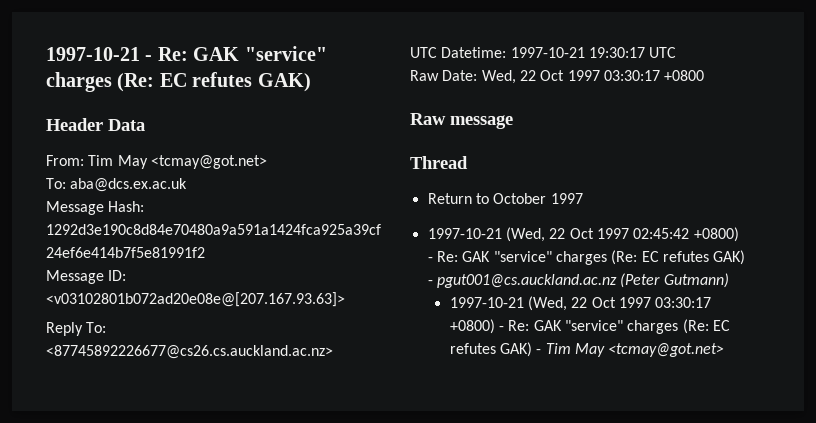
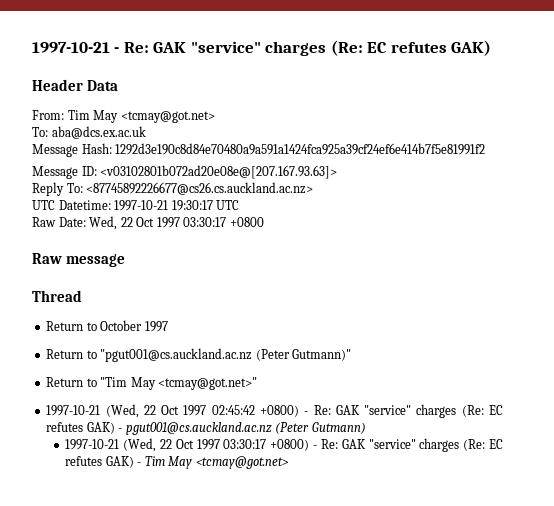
(583, 198) none -> [46,348,352,362] [46,377,258,390] // Return to "pgut001@cs.auckland.ac.nz (Peter Gutmann)" // Return to "Tim May <tcmay@got.net>"

